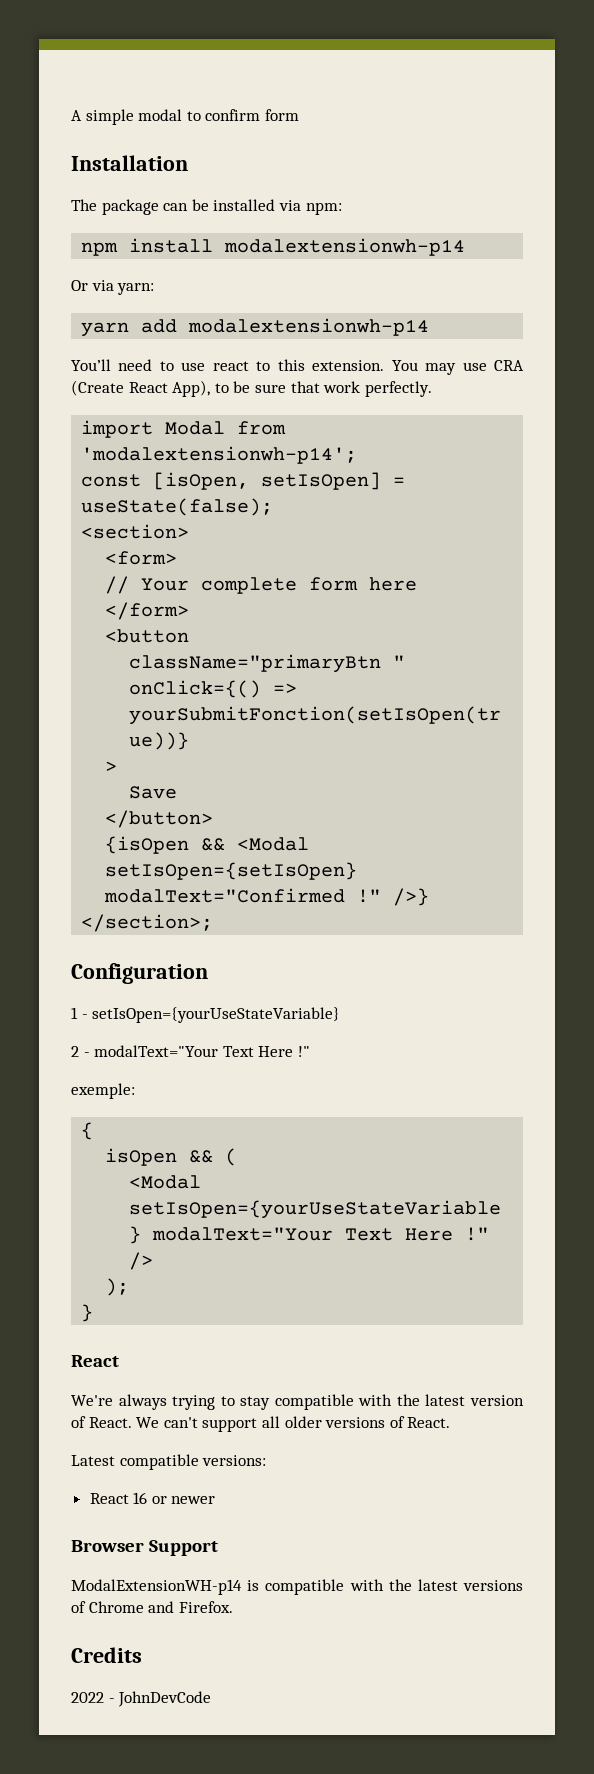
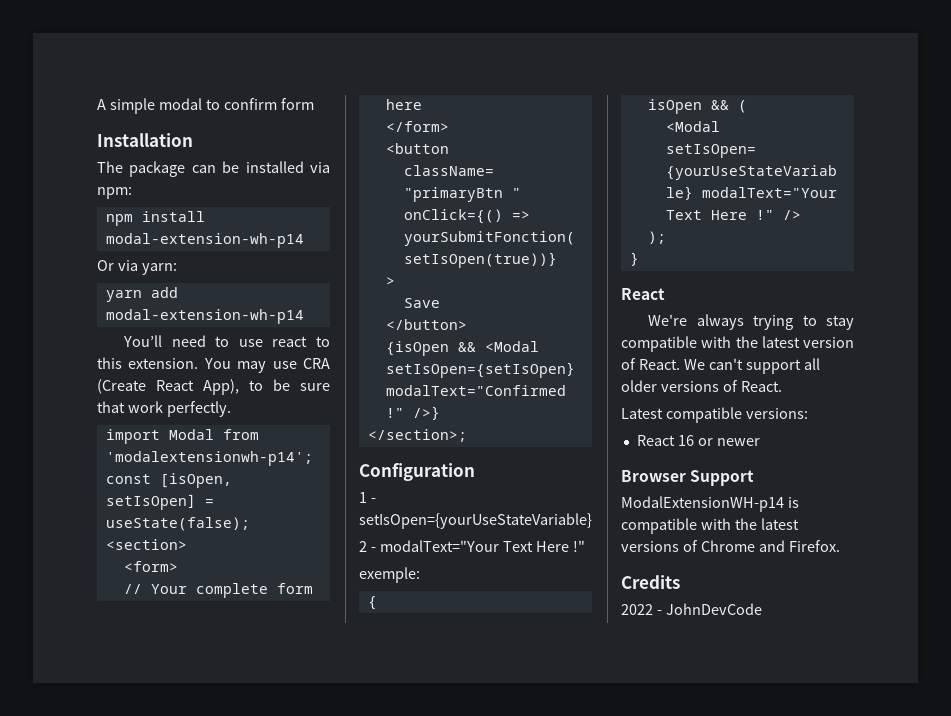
[224,238,466,256] modalextensionwh-p14 -> [105,233,304,248] modal-extension-wh-p14
[188,318,430,336] modalextensionwh-p14 -> [105,309,304,324] modal-extension-wh-p14

